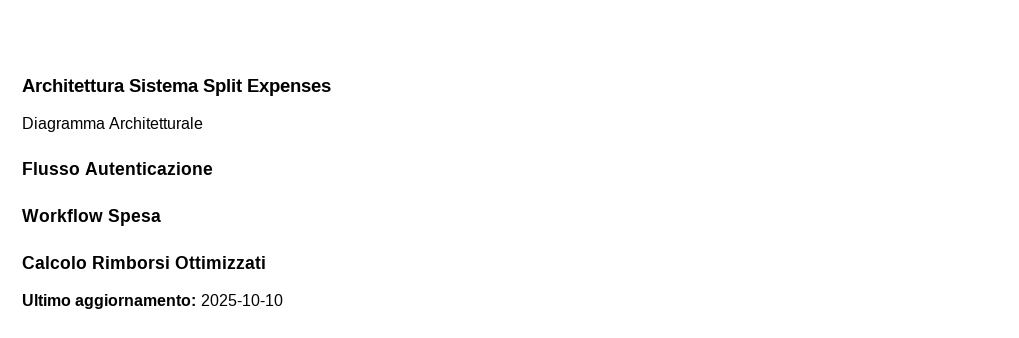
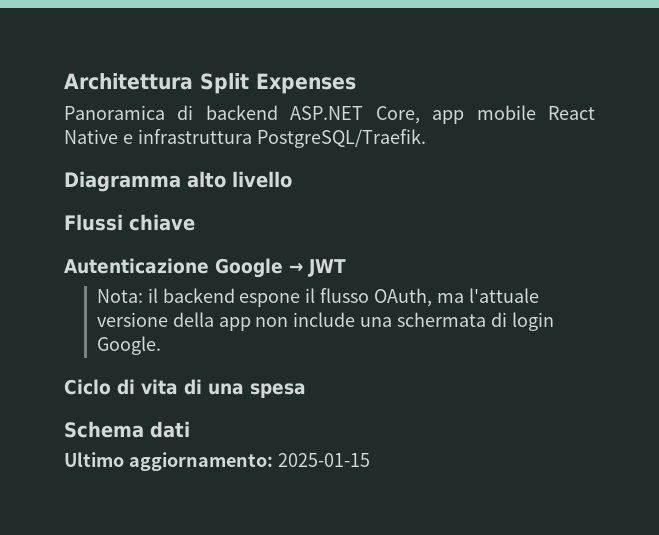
[129,79,199,92] Sistema -> (193, 81) none
[22,117,204,132] [22,162,213,175] [22,209,161,226] [22,256,266,269] Diagramma Architetturale // Flusso Autenticazione // Workflow Spesa // Calcolo Rimborsi Ottimizzati -> [64,105,596,124] [64,129,426,148] [64,171,292,192] [64,214,195,231] [64,258,346,278] [96,288,539,307] [96,312,554,331] [96,336,161,355] [64,379,306,398] [64,421,190,438] Panoramica di backend ASP.NET Core, app mobile React Native e infrastruttura PostgreSQL/Traefik. // Diagramma alto livello // Flussi chiave // Autenticazione Google → JWT // Nota: il backend espone il flusso OAuth, ma l'attuale versione della app non include una schermata di login Google. // Ciclo di vita di una spesa // Schema dati
[200,294,283,306] 2025-10-10 -> [277,453,370,467] 2025-01-15

